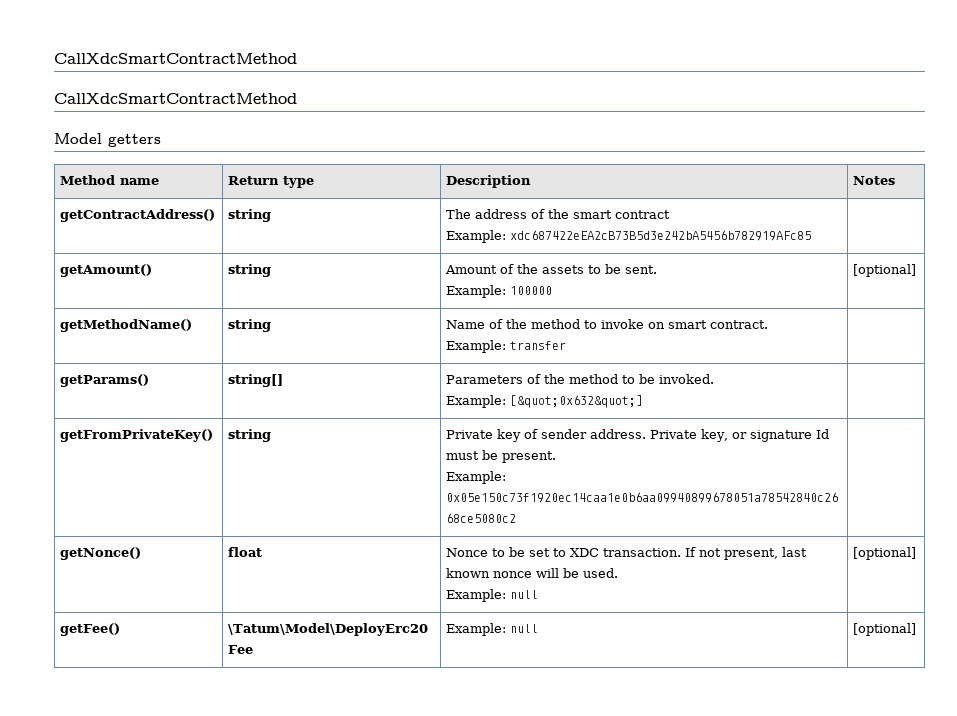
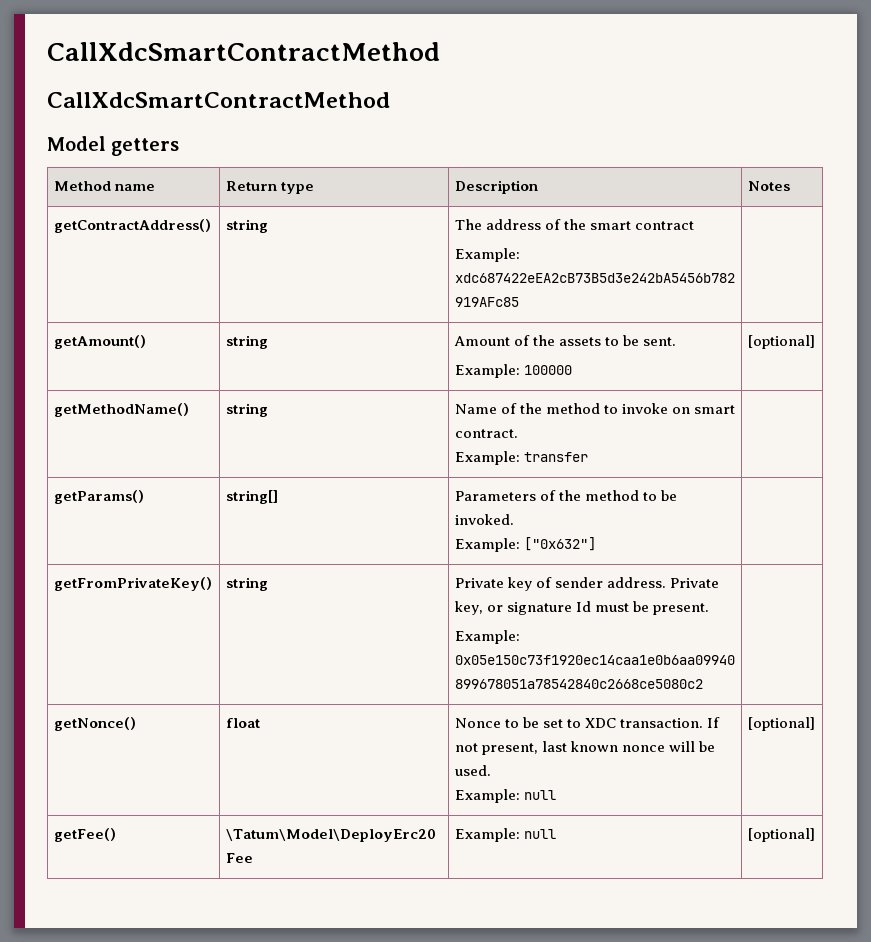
[510,395,644,408] [&quot;0x632&quot;] -> [523,537,596,551] ["0x632"]

